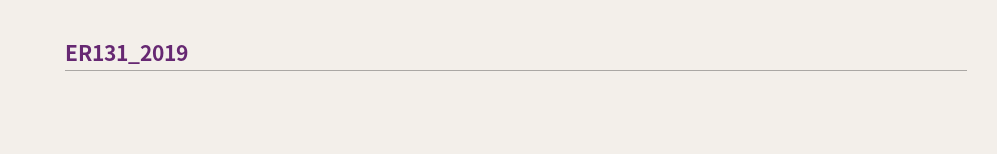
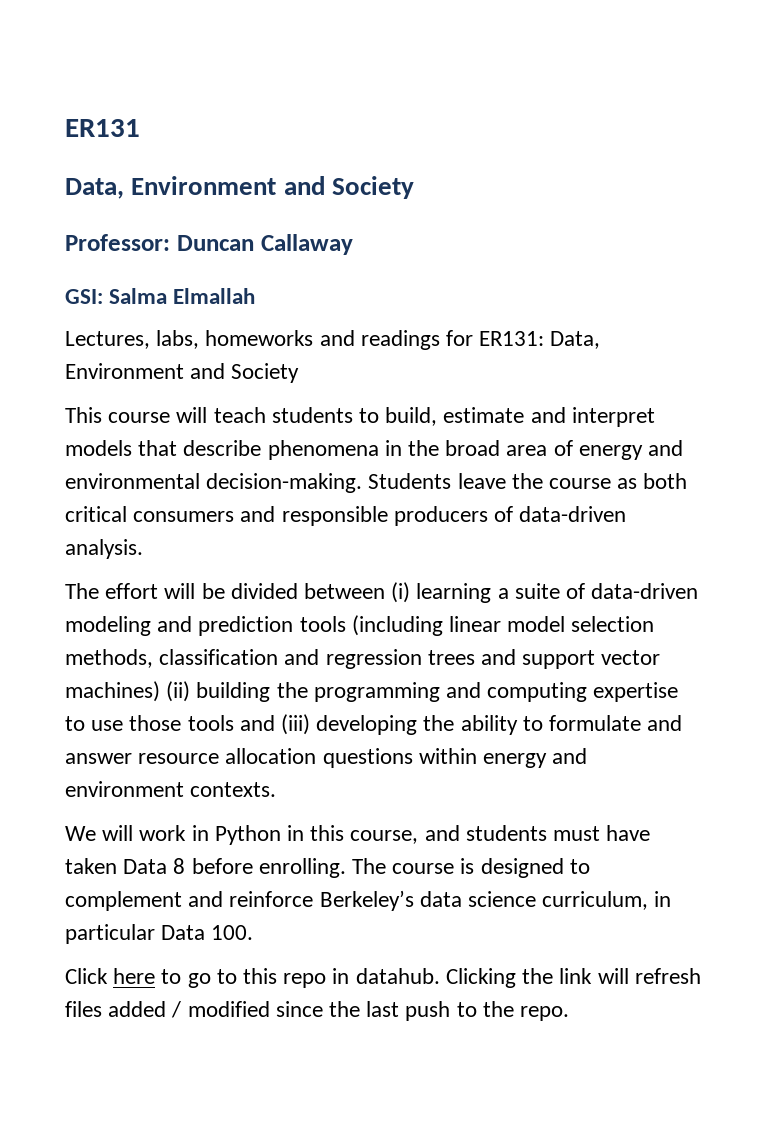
[65,45,188,64] ER131_2019 -> [65,119,140,137] [65,176,414,199] [65,234,353,255] [65,288,256,304] [65,330,601,350] [65,363,300,383] [65,407,655,427] [65,440,684,460] [65,473,688,493] [65,506,627,526] [65,539,143,559] [65,582,699,603] [65,615,655,636] [65,649,661,669] [65,681,679,702] [65,714,683,735] [65,748,588,768] [65,781,277,797] [65,825,651,845] [65,858,590,878] [65,890,672,911] [65,924,254,944] [65,968,701,988] [65,1001,570,1021] ER131 // Data, Environment and Society // Professor: Duncan Callaway // GSI: Salma Elmallah // Lectures, labs, homeworks and readings for ER131: Data, Environment and Society // This course will teach students to build, estimate and interpret models that describe phenomena in the broad area of energy and environmental decision-making. Students leave the course as both critical consumers and responsible producers of data-driven analysis. // The effort will be divided between (i) learning a suite of data-driven modeling and prediction tools (including linear model selection methods, classification and regression trees and support vector machines) (ii) building the programming and computing expertise to use those tools and (iii) developing the ability to formulate and answer resource allocation questions within energy and environment contexts. // We will work in Python in this course, and students must have taken Data 8 before enrolling. The course is designed to complement and reinforce Berkeley’s data science curriculum, in particular Data 100. // Click here to go to this repo in datahub. Clicking the link will refresh files added / modified since the last push to the repo.

